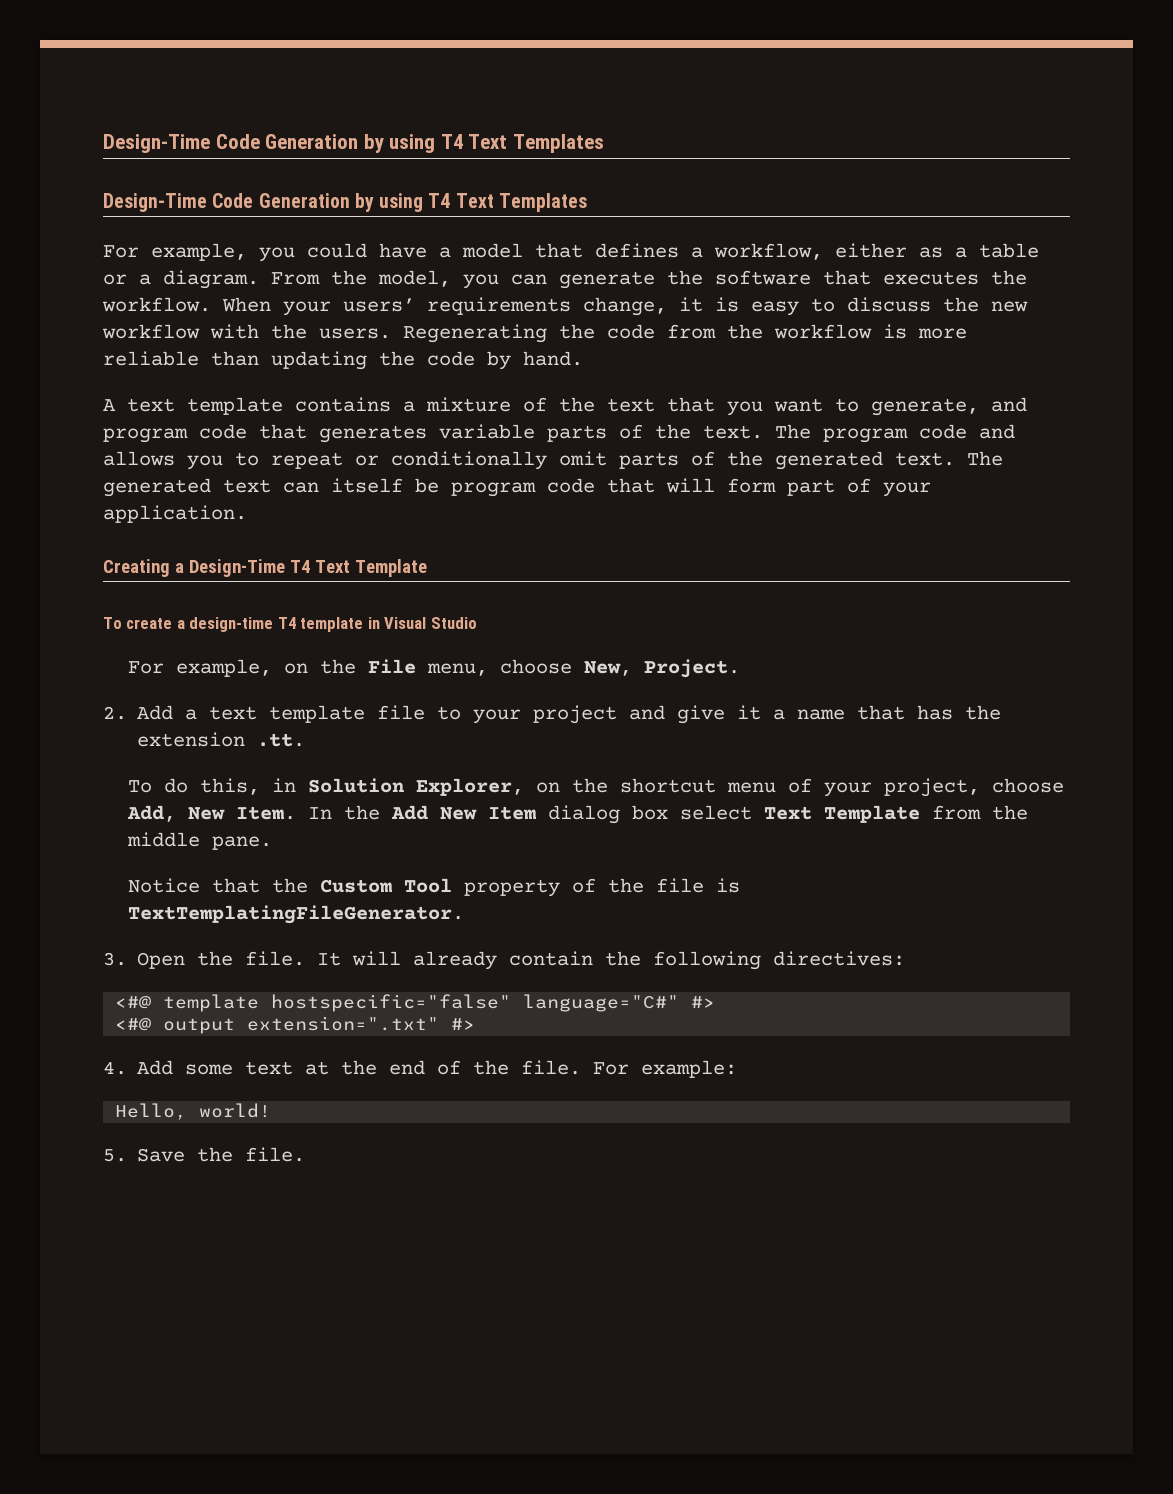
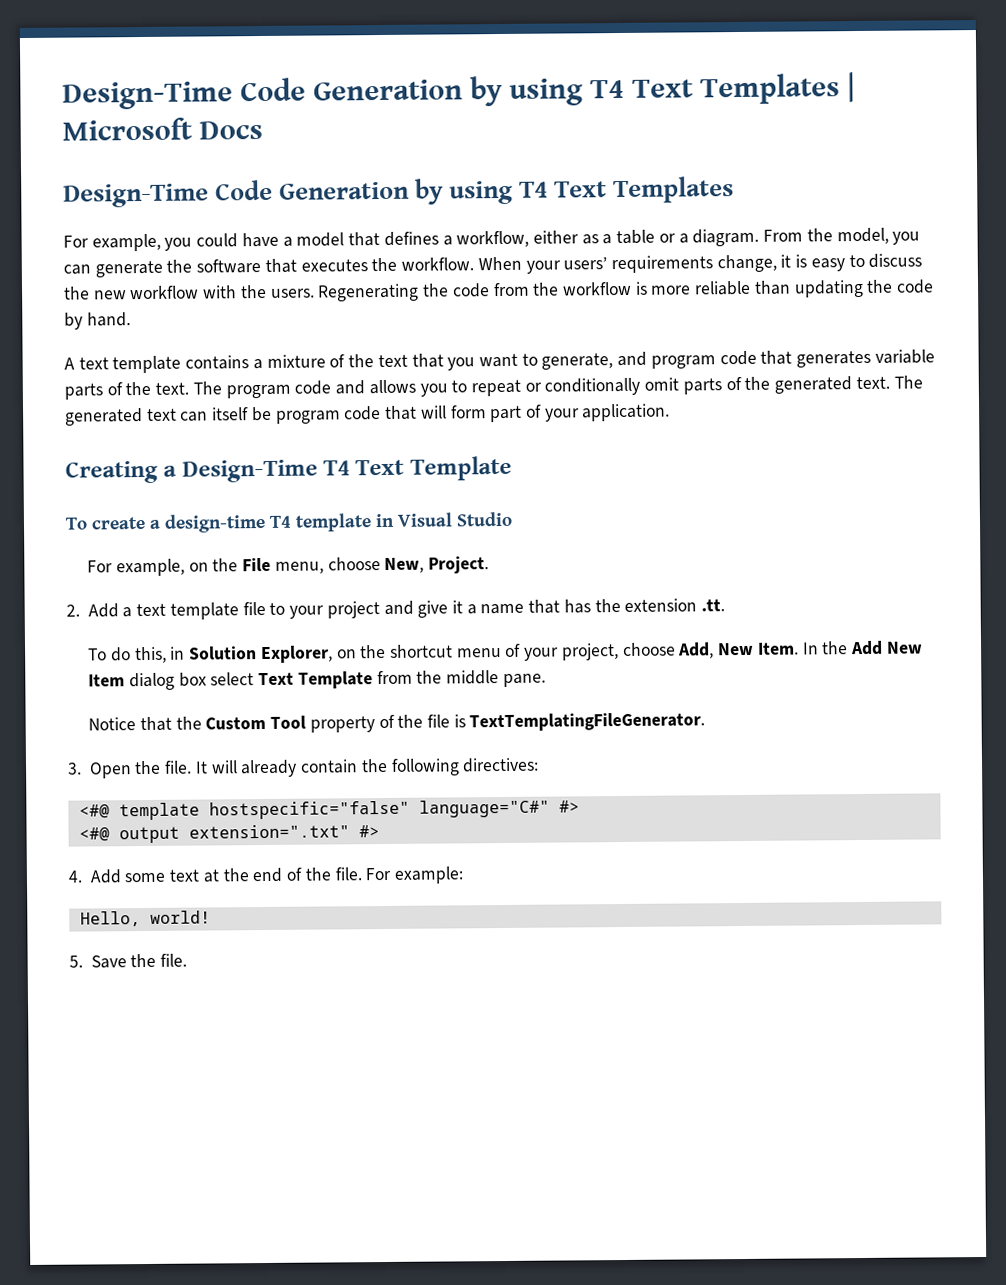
[103,134,604,153] Design-Time Code Generation by using T4 Text Templates -> [62,72,855,110] [62,117,263,141] Design-Time Code Generation by using T4 Text Templates | Microsoft Docs

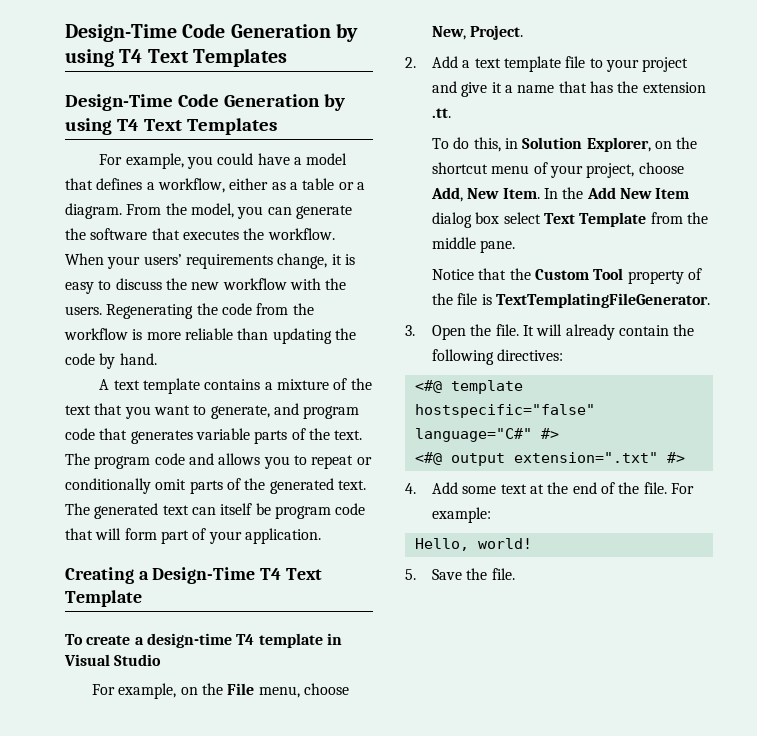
[62,72,855,110] [62,117,263,141] Design-Time Code Generation by using T4 Text Templates | Microsoft Docs -> [65,23,358,42] [65,48,287,67] Design-Time Code Generation by using T4 Text Templates

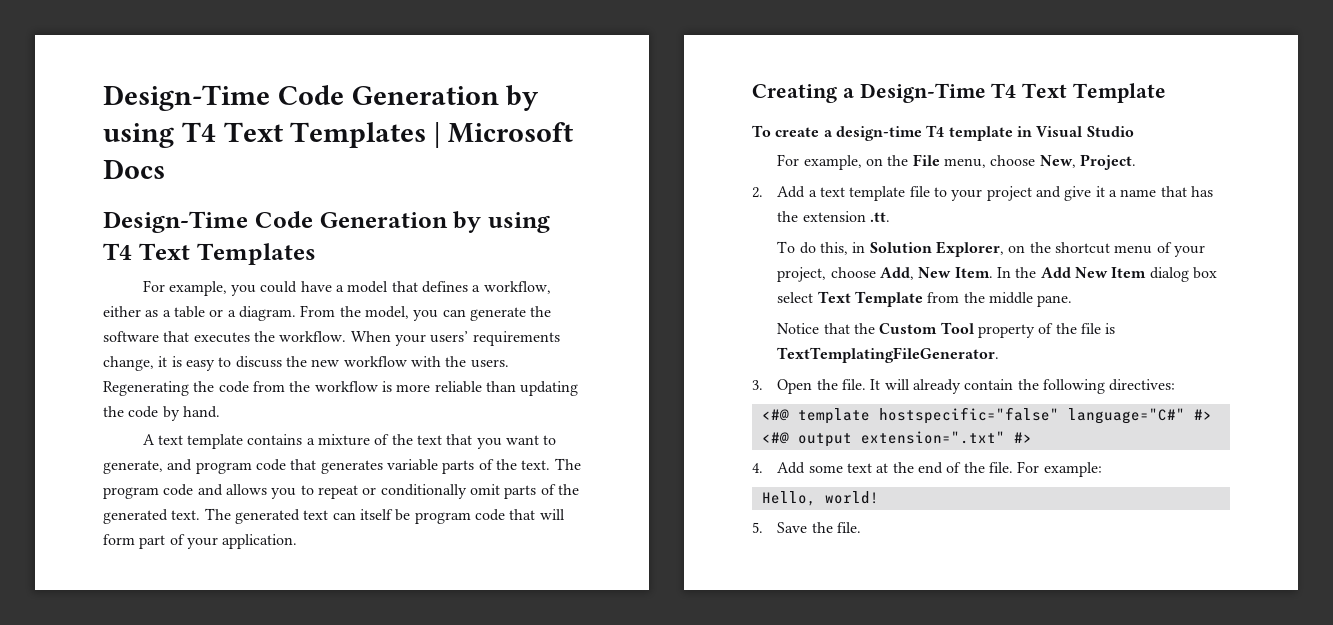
[65,23,358,42] [65,48,287,67] Design-Time Code Generation by using T4 Text Templates -> [103,85,540,111] [103,122,574,148] [103,159,165,179] Design-Time Code Generation by using T4 Text Templates | Microsoft Docs

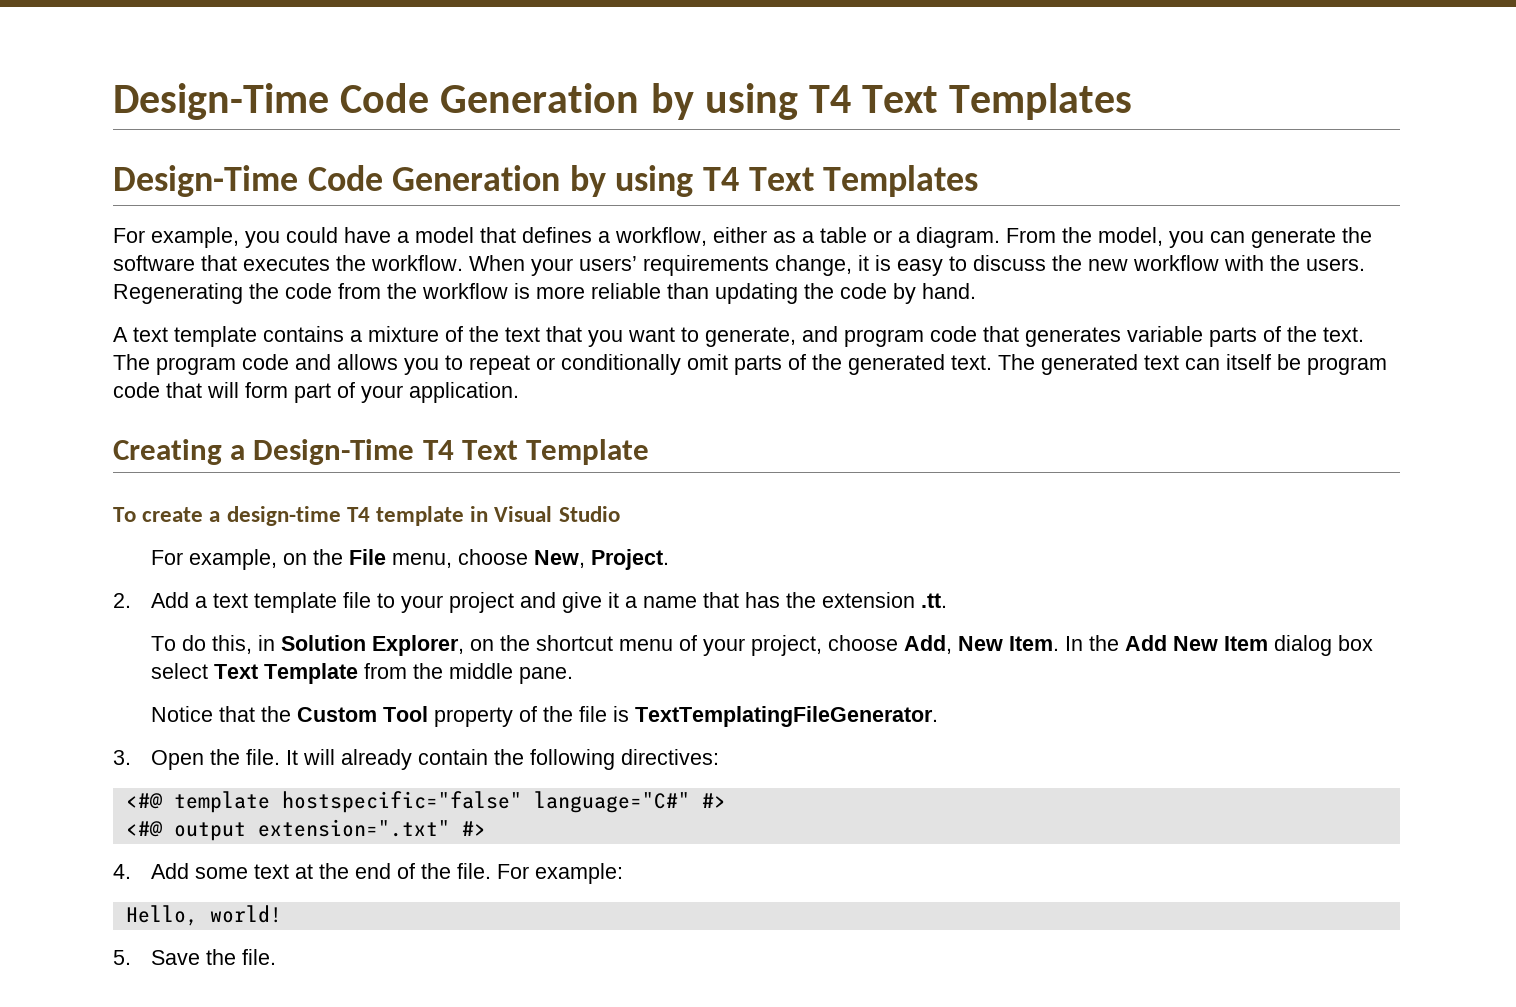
[103,85,540,111] [103,122,574,148] [103,159,165,179] Design-Time Code Generation by using T4 Text Templates | Microsoft Docs -> [113,83,1133,120] Design-Time Code Generation by using T4 Text Templates

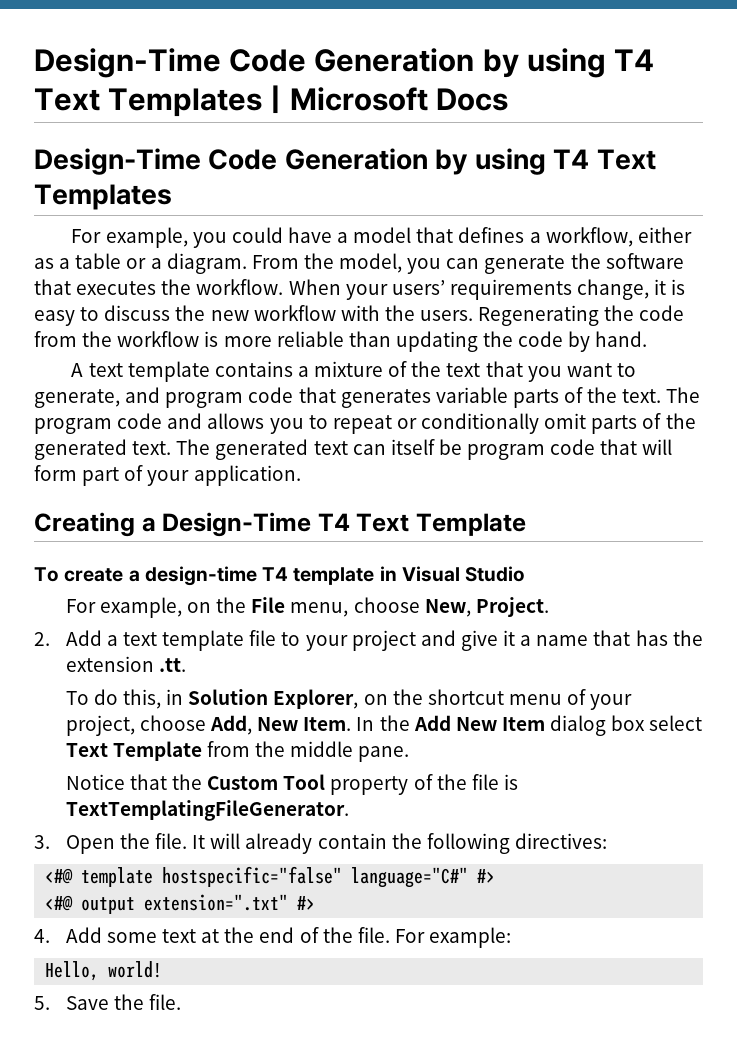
[113,83,1133,120] Design-Time Code Generation by using T4 Text Templates -> [34,48,655,78] [34,85,508,117] Design-Time Code Generation by using T4 Text Templates | Microsoft Docs

